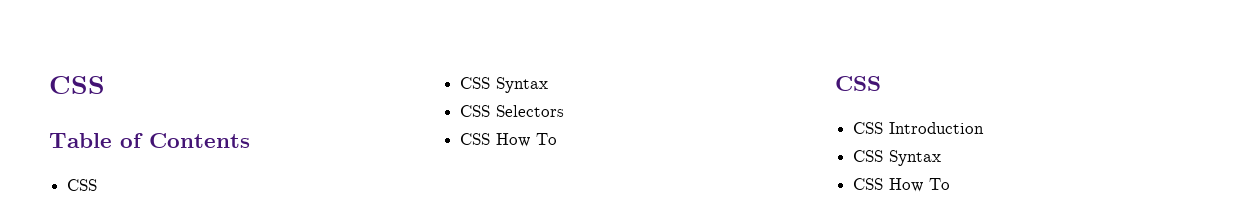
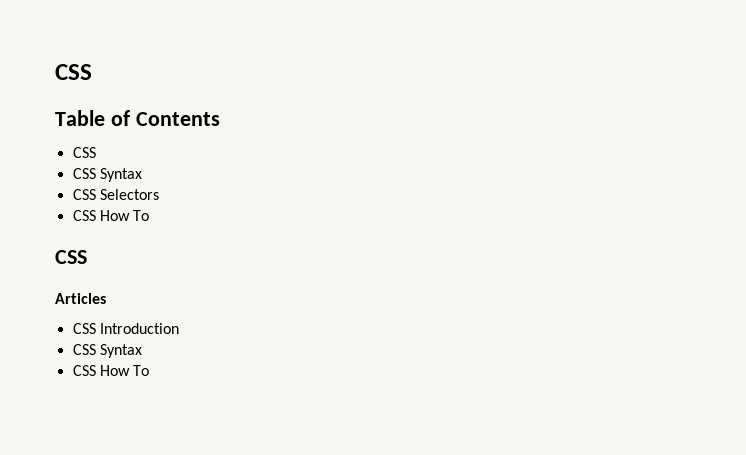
(881, 83) none -> [55,293,106,304] // Articles

